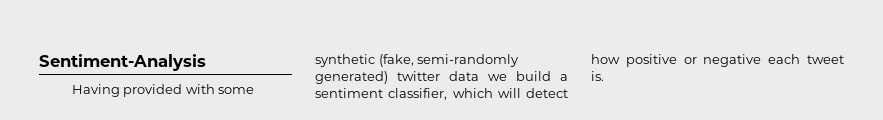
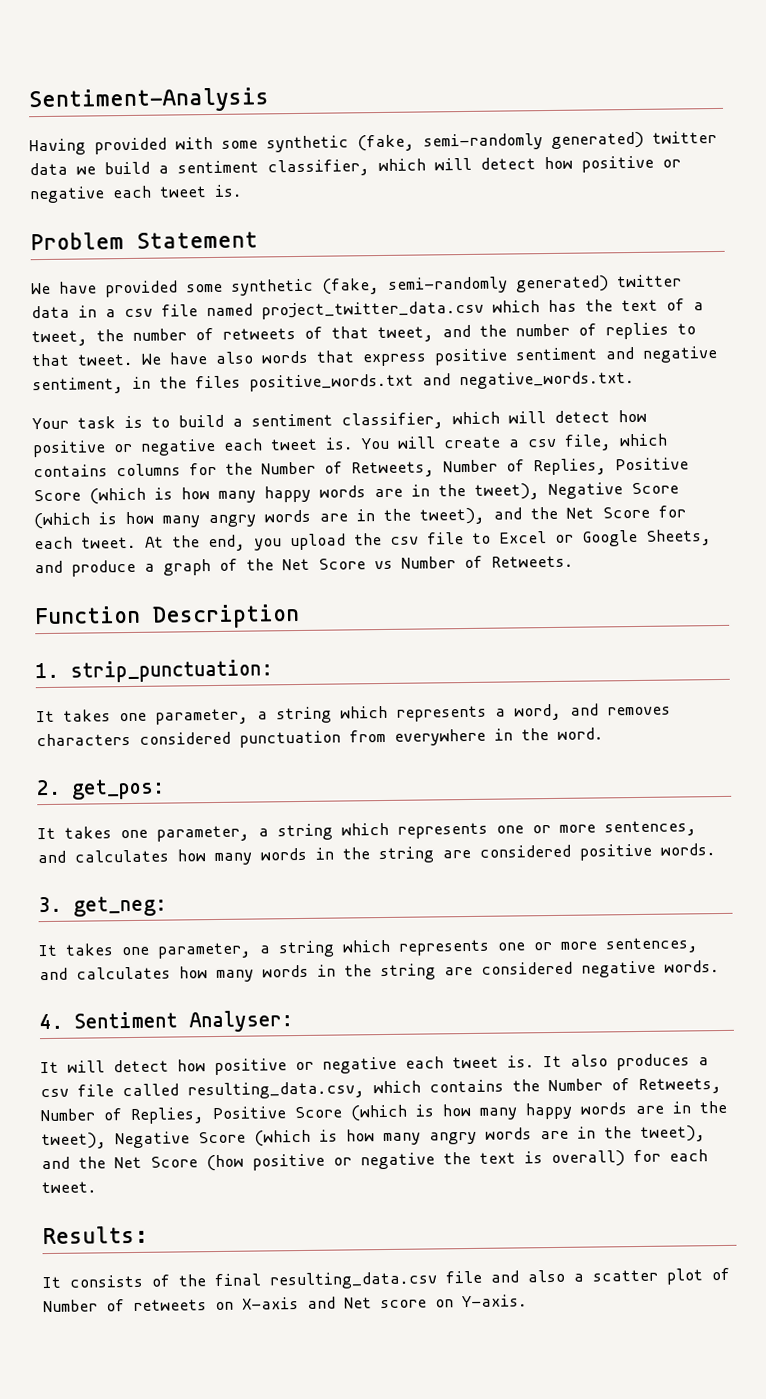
(604, 76) none -> [30,231,258,251] [31,274,682,298] [31,298,704,320] [31,322,696,347] [31,346,718,367] [32,370,635,395] [32,409,647,430] [32,433,668,458] [33,457,689,478] [33,482,679,505] [33,505,686,530] [34,529,712,552] [34,555,574,577] [34,603,300,629] [35,659,273,683] [36,703,671,725] [36,727,604,748] [36,778,165,800] [37,820,697,842] [37,843,716,866] [38,895,167,917] [38,937,699,959] [39,960,720,982] [39,1010,293,1033] [40,1053,709,1076] [40,1078,722,1100] [40,1100,727,1125] [41,1125,706,1150] [41,1149,708,1172] [41,1181,97,1194] [42,1225,149,1245] [42,1267,730,1290] [43,1294,528,1313] // Problem Statement // We have provided some synthetic (fake, semi-randomly generated) twitter data in a csv file named project_twitter_data.csv which has the text of a tweet, the number of retweets of that tweet, and the number of replies to that tweet. We have also words that express positive sentiment and negative sentiment, in the files positive_words.txt and negative_words.txt. // Your task is to build a sentiment classifier, which will detect how positive or negative each tweet is. You will create a csv file, which contains columns for the Number of Retweets, Number of Replies, Positive Score (which is how many happy words are in the tweet), Negative Score (which is how many angry words are in the tweet), and the Net Score for each tweet. At the end, you upload the csv file to Excel or Google Sheets, and produce a graph of the Net Score vs Number of Retweets. // Function Description // 1. strip_punctuation: // It takes one parameter, a string which represents a word, and removes characters considered punctuation from everywhere in the word. // 2. get_pos: // It takes one parameter, a string which represents one or more sentences, and calculates how many words in the string are considered positive words. // 3. get_neg: // It takes one parameter, a string which represents one or more sentences, and calculates how many words in the string are considered negative words. // 4. Sentiment Analyser: // It will detect how positive or negative each tweet is. It also produces a csv file called resulting_data.csv, which contains the Number of Retweets, Number of Replies, Positive Score (which is how many happy words are in the tweet), Negative Score (which is how many angry words are in the tweet), and the Net Score (how positive or negative the text is overall) for each tweet. // Results: // It consists of the final resulting_data.csv file and also a scatter plot of Number of retweets on X-axis and Net score on Y-axis.

